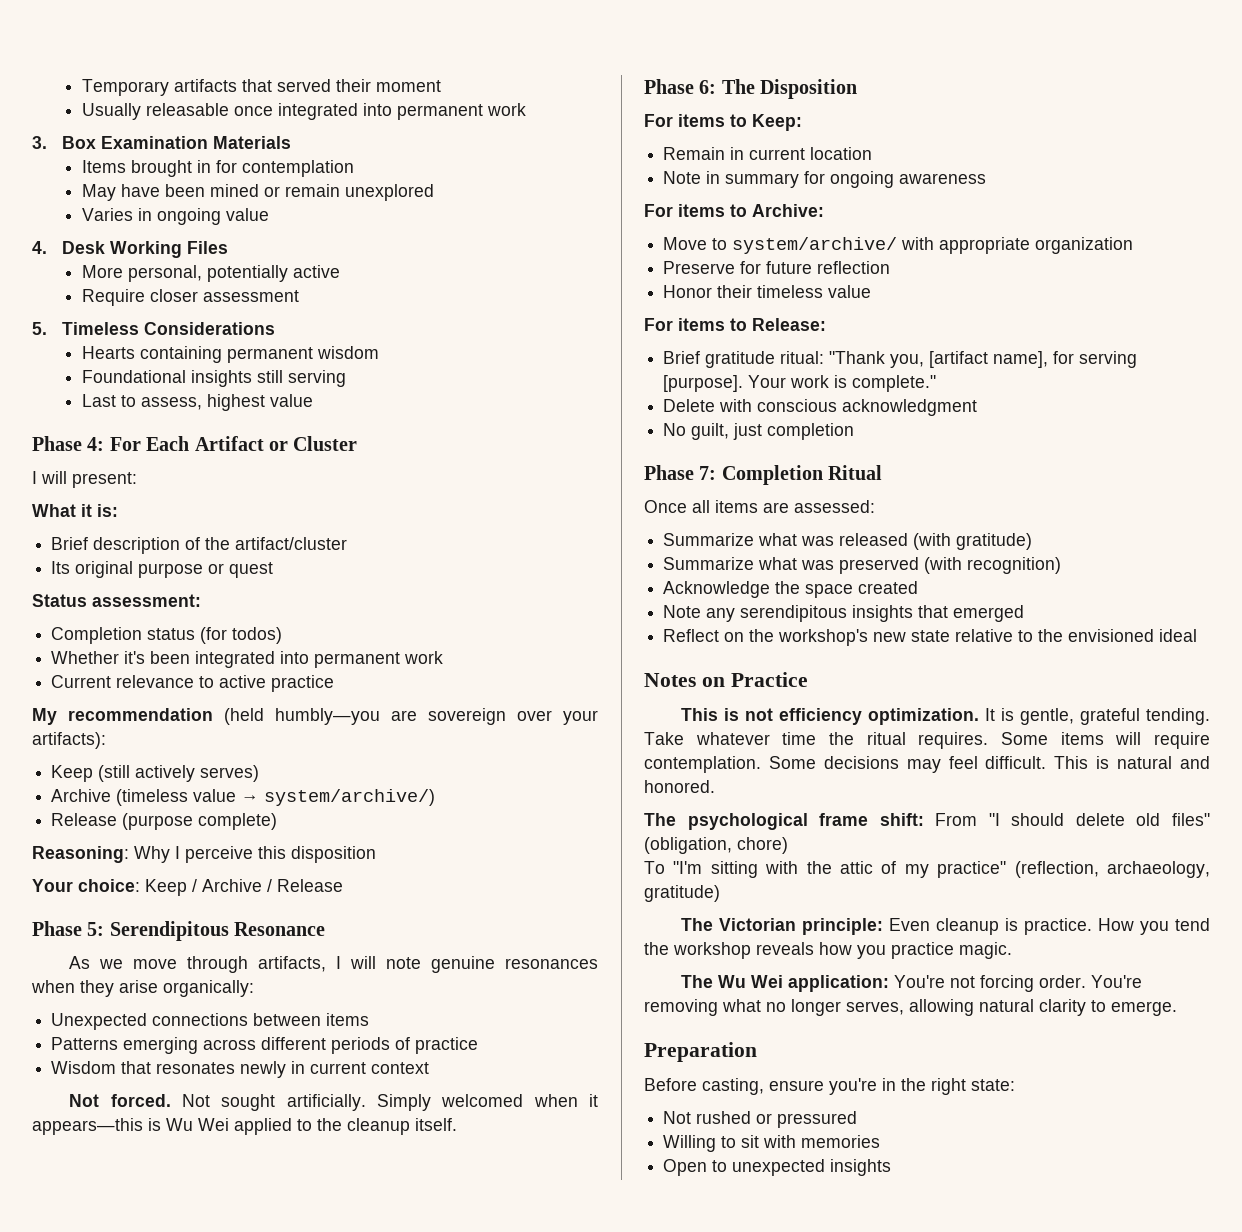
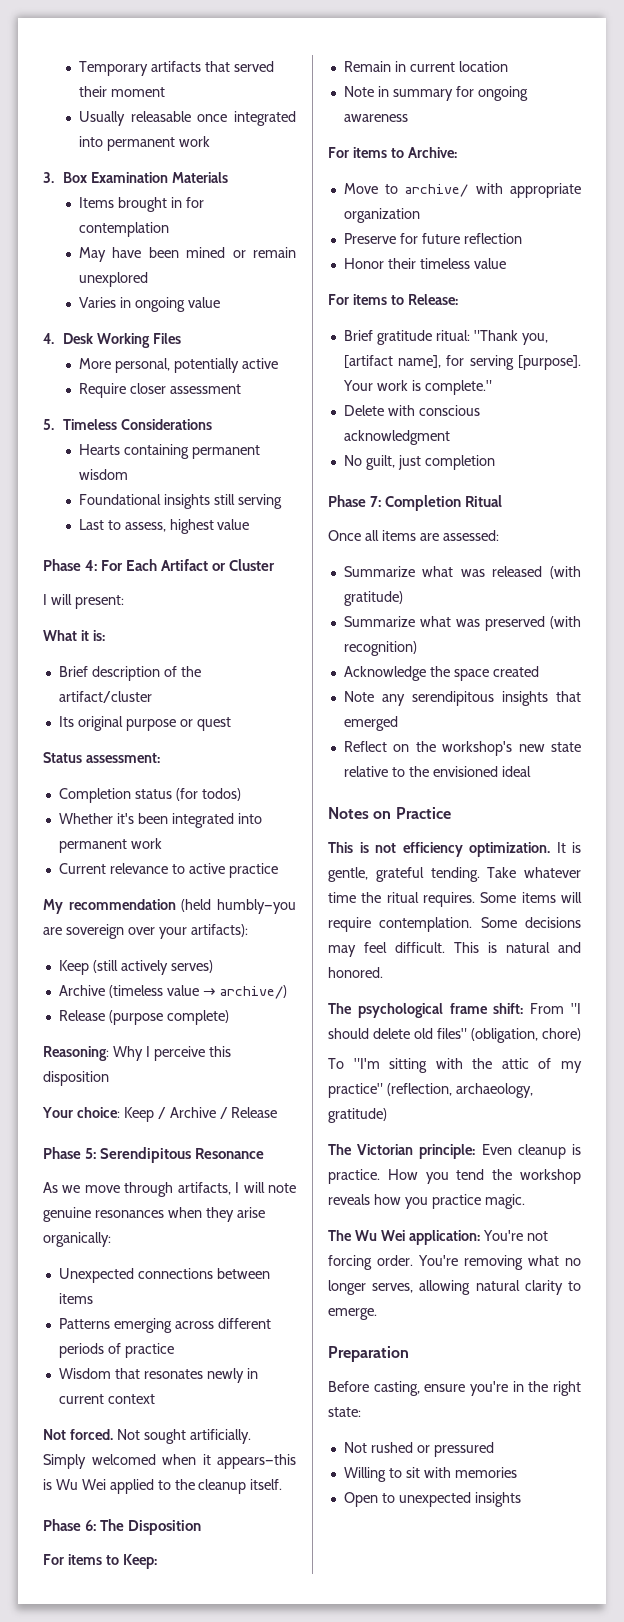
[264,789,436,806] system/archive/) -> [219,985,287,999] archive/)
[732,237,898,254] system/archive/ -> [405,184,469,197] archive/

